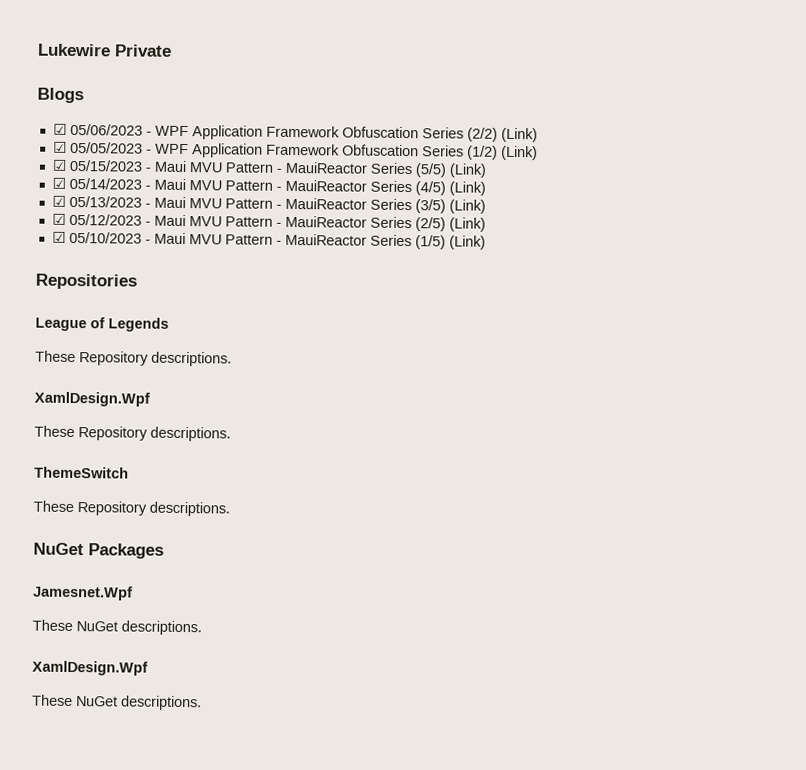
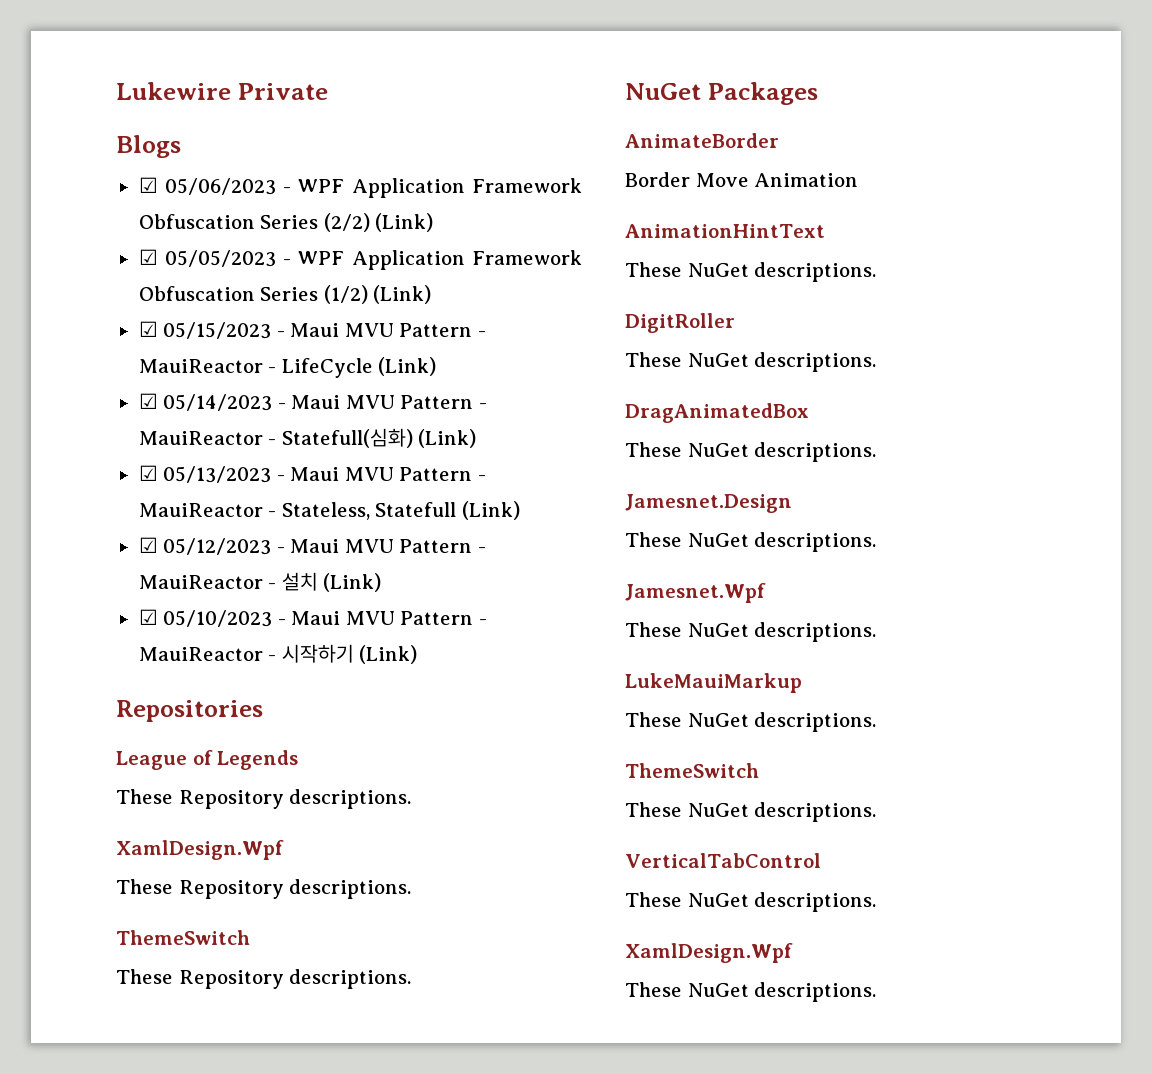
[369,162,447,178] Series (5/5) -> [268,358,373,378] - LifeCycle
[369,180,446,196] Series (4/5) -> [268,428,413,448] - Statefull(심화)
[369,198,446,214] Series (3/5) -> [268,502,457,520] - Stateless, Statefull
[369,216,446,232] Series (2/5) -> [268,572,318,591] - 설치
[369,234,446,250] Series (1/5) -> [268,644,354,663] - 시작하기
[33,585,133,601] Jamesnet.Wpf -> [625,133,779,148] [625,172,859,187] [625,224,825,238] [625,262,877,282] [625,313,735,333] [625,352,877,372] [625,403,809,423] [625,442,877,462] [625,494,792,513] [625,532,877,552] [625,583,766,603] [625,622,877,642] [625,673,802,693] [625,712,877,732] [625,763,759,778] [625,802,877,822] [625,853,821,868] AnimateBorder // Border Move Animation // AnimationHintText // These NuGet descriptions. // DigitRoller // These NuGet descriptions. // DragAnimatedBox // These NuGet descriptions. // Jamesnet.Design // These NuGet descriptions. // Jamesnet.Wpf // These NuGet descriptions. // LukeMauiMarkup // These NuGet descriptions. // ThemeSwitch // These NuGet descriptions. // VerticalTabControl

